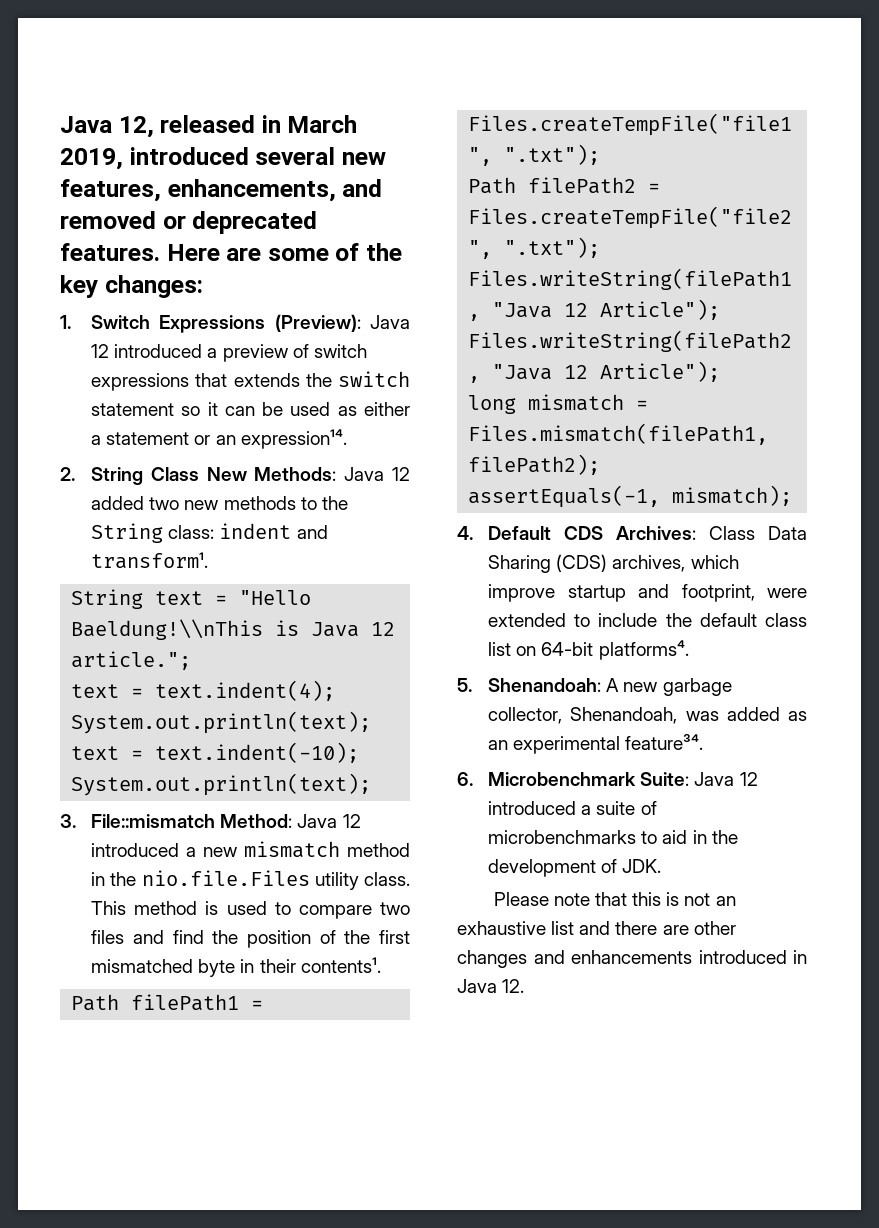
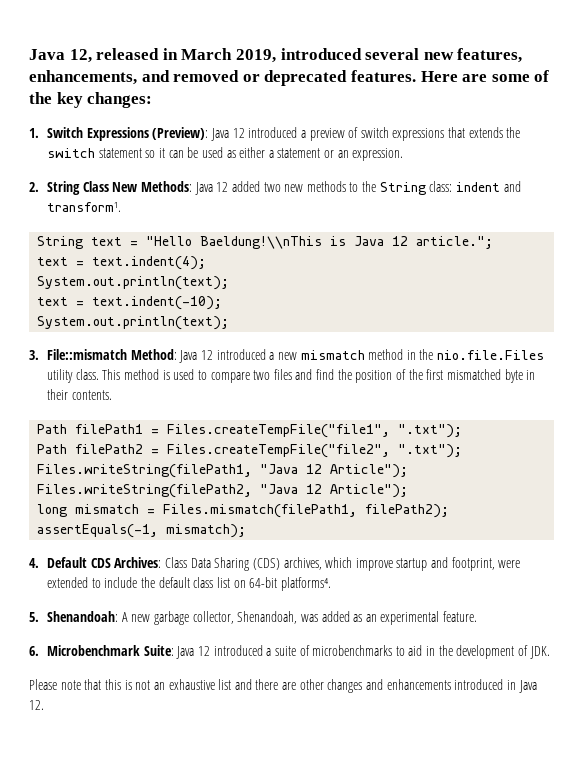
[240,429,347,449] expression¹⁴. -> [352,148,404,161] expression.
[300,957,381,973] contents¹. -> [71,390,112,400] contents.
[625,734,704,750] feature³⁴. -> [443,611,478,622] feature.

